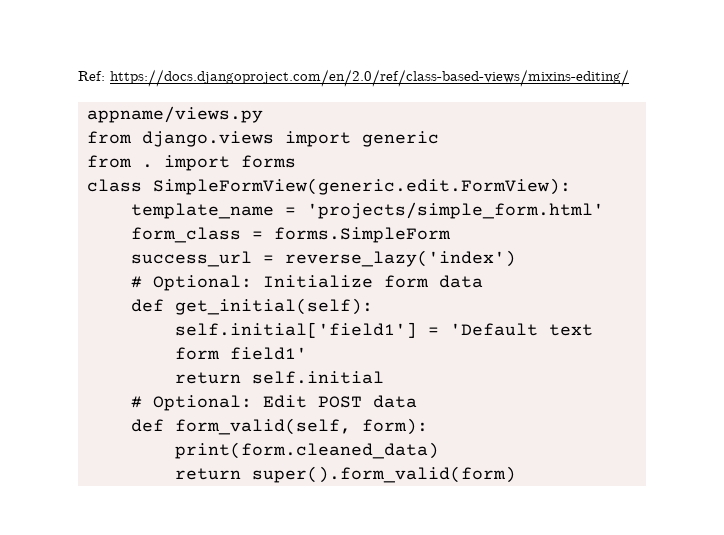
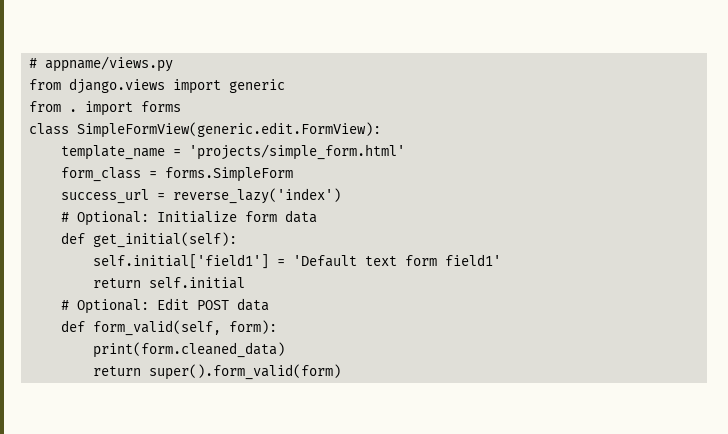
[78,69,629,87] Ref: https://docs.djangoproject.com/en/2.0/ref/class-based-views/mixins-editing/ // -> [29,58,38,68] #

